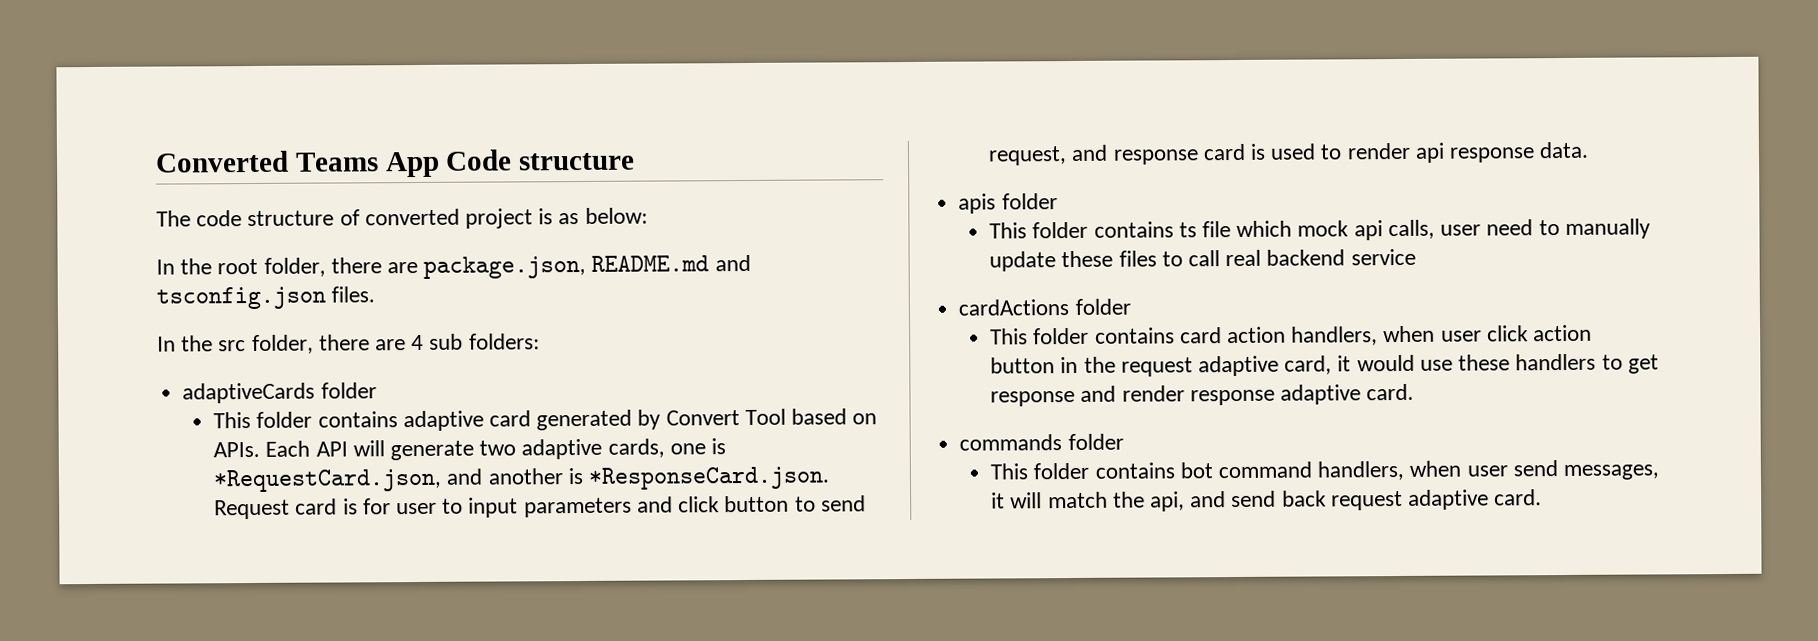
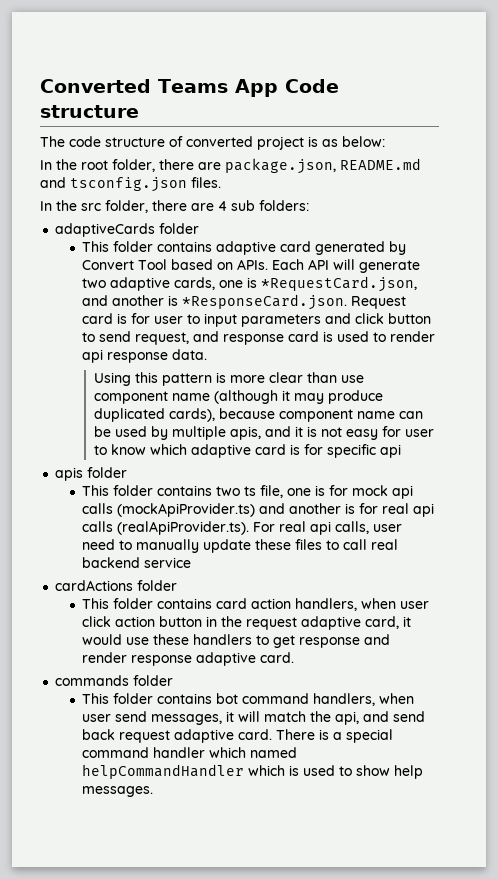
(1590, 150) none -> [93,372,364,386] [93,390,383,404] [93,408,423,422] [93,426,434,440] [93,444,401,458] // Using this pattern is more clear than use component name (although it may produce duplicated cards), because component name can be used by multiple apis, and it is not easy for user to know which adaptive card is for specific api
[1178,220,1350,238] ts file which mock -> [216,485,414,499] [82,503,435,517] [82,521,307,535] two ts file, one is for mock api calls (mockApiProvider.ts) and another is for real api calls (realApiProvider.ts). For real
(1543, 497) none -> [276,729,394,743] [82,747,298,758] [82,764,424,779] [82,786,154,797] There is a special command handler which named helpCommandHandler which is used to show help messages.

